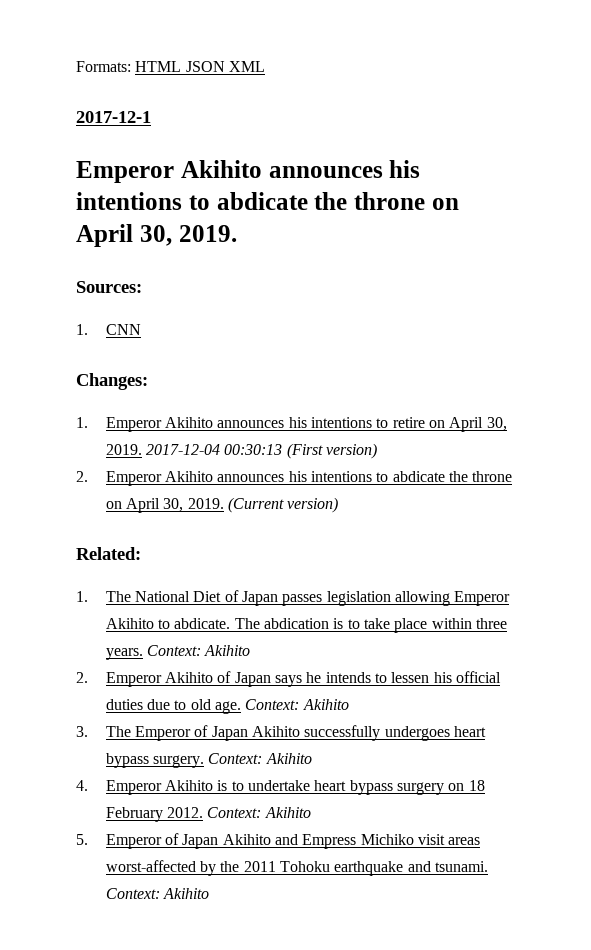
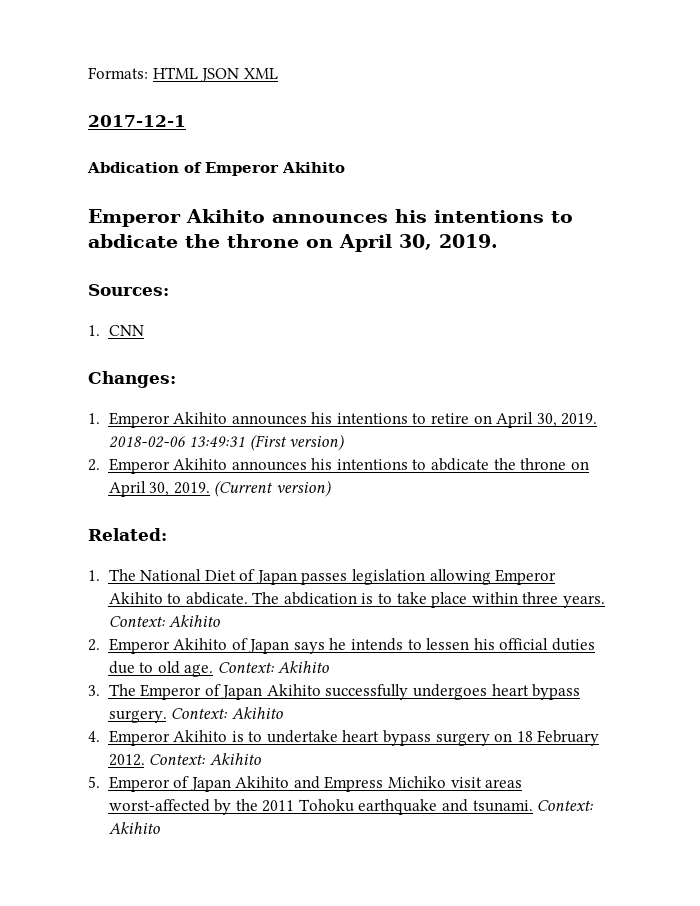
(151, 117) none -> [87,162,345,176] // Abdication of Emperor Akihito
[146,444,283,455] 2017-12-04 00:30:13 -> [108,436,246,448] 2018-02-06 13:49:31

